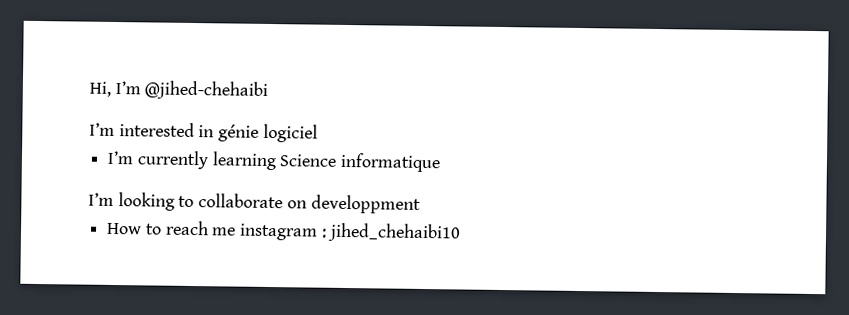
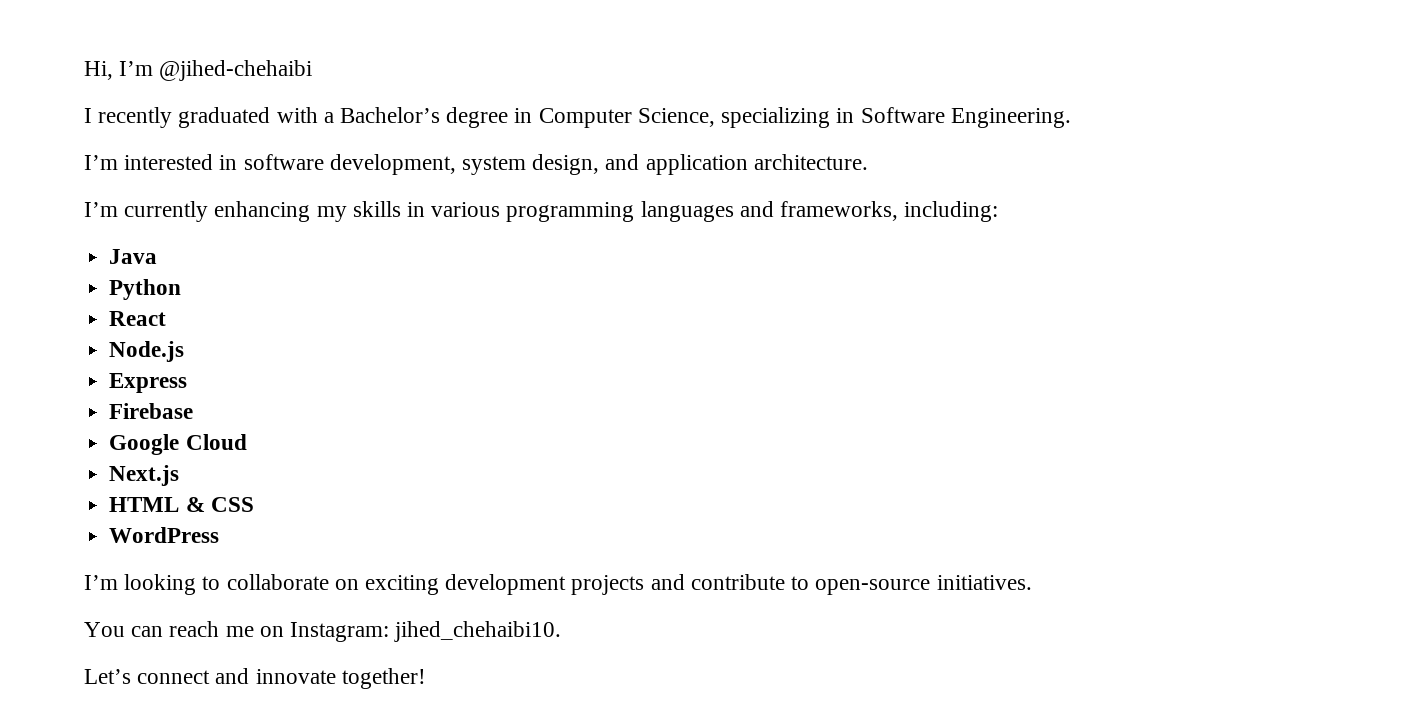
[89,122,318,143] [107,150,442,173] I’m interested in génie logiciel // I’m currently learning Science informatique -> [84,107,1071,128] [84,154,868,175] [84,201,999,222] [109,249,158,264] [109,279,182,300] [109,311,167,326] [109,341,185,362] [109,373,188,393] [109,403,194,419] [109,434,247,455] [109,465,180,486] [109,497,254,512] [109,527,220,543] I recently graduated with a Bachelor’s degree in Computer Science, specializing in Software Engineering. // I’m interested in software development, system design, and application architecture. // I’m currently enhancing my skills in various programming languages and frameworks, including: // Java // Python // React // Node.js // Express // Firebase // Google Cloud // Next.js // HTML & CSS // WordPress
[310,194,421,214] [106,220,461,243] developpment // How to reach me instagram : jihed_chehaibi10 -> [365,574,1032,595] [84,621,562,642] [84,668,426,689] exciting development projects and contribute to open-source initiatives. // You can reach me on Instagram: jihed_chehaibi10. // Let’s connect and innovate together!

